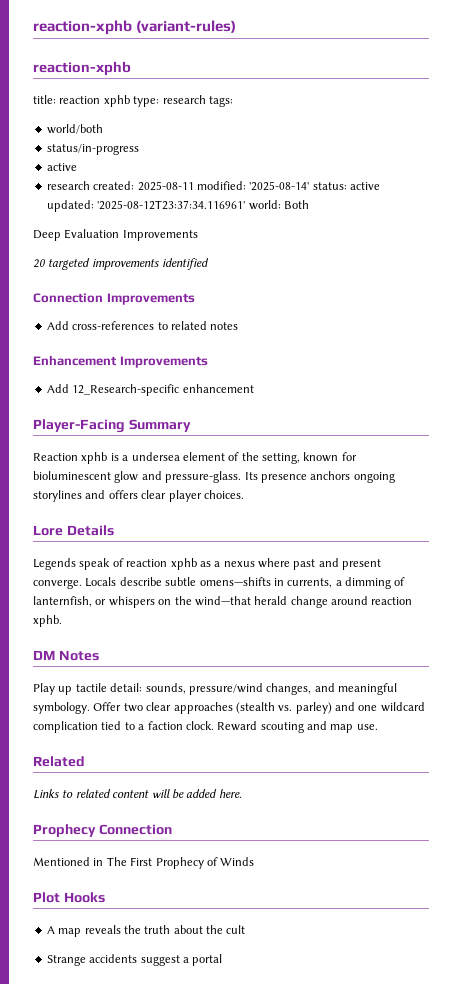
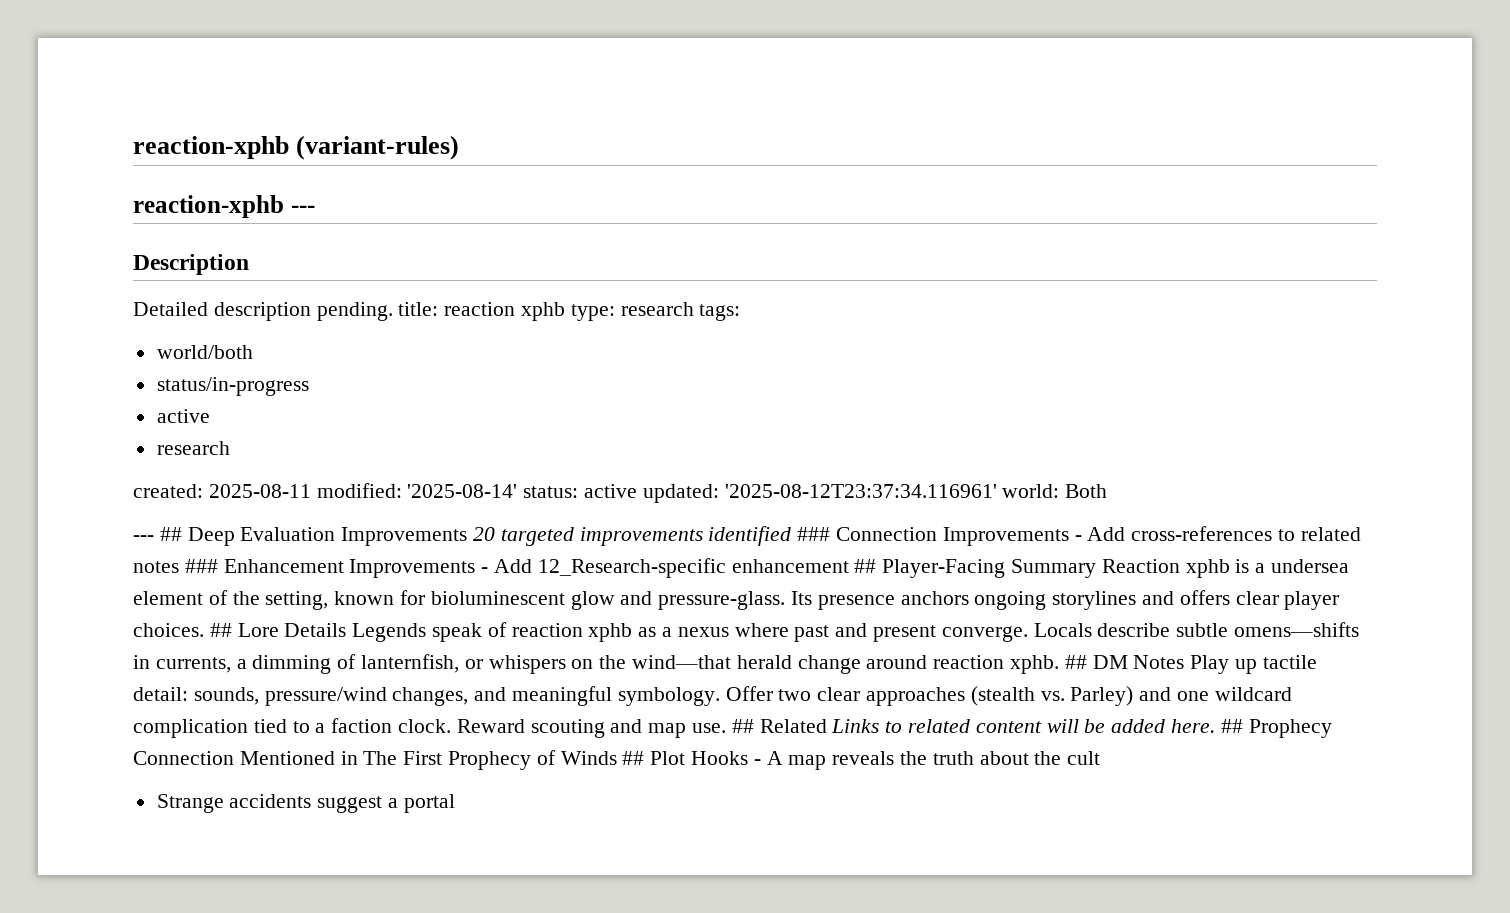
(131, 68) // -> [290,205,315,213] [133,254,249,275] [133,302,393,321] --- // Description // Detailed description pending.
(90, 185) none -> (230, 448) //
(309, 204) none -> [133,527,182,541] --- ##
(198, 235) // -> (468, 536) none
(210, 264) // -> [797,527,831,541] ###
(195, 299) // -> [1074,535,1082,541] -
(239, 326) // -> [184,559,218,573] ###
(208, 362) // -> [481,567,489,573] -
(254, 388) // -> [854,559,877,573] ##
(191, 425) // -> (1097, 568) none
(244, 494) // -> [209,623,232,637] ##
(114, 530) // -> (347, 630) none
(62, 621) // -> [1064,655,1087,669] ##
(99, 655) // -> (1185, 662) none
[295,702,332,714] parley) -> [1070,686,1134,706] Parley)
(378, 727) // -> [731,719,754,733] ##
(85, 761) // -> (827, 726) none
(242, 793) // -> [1220,719,1243,733] ##
(172, 829) // -> (234, 758) none
(255, 861) // -> [622,751,645,765] ##
(105, 897) // -> [753,759,761,765] -

